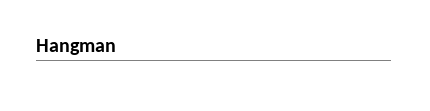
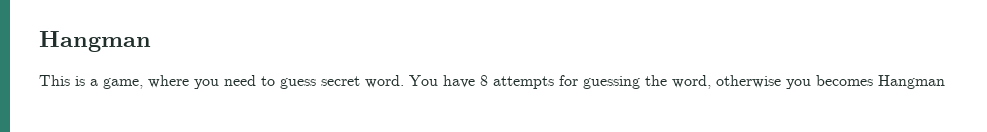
[36,39,116,55] Hangman -> [39,31,151,52] [39,75,945,89] Hangman // This is a game, where you need to guess secret word. You have 8 attempts for guessing the word, otherwise you becomes Hangman

